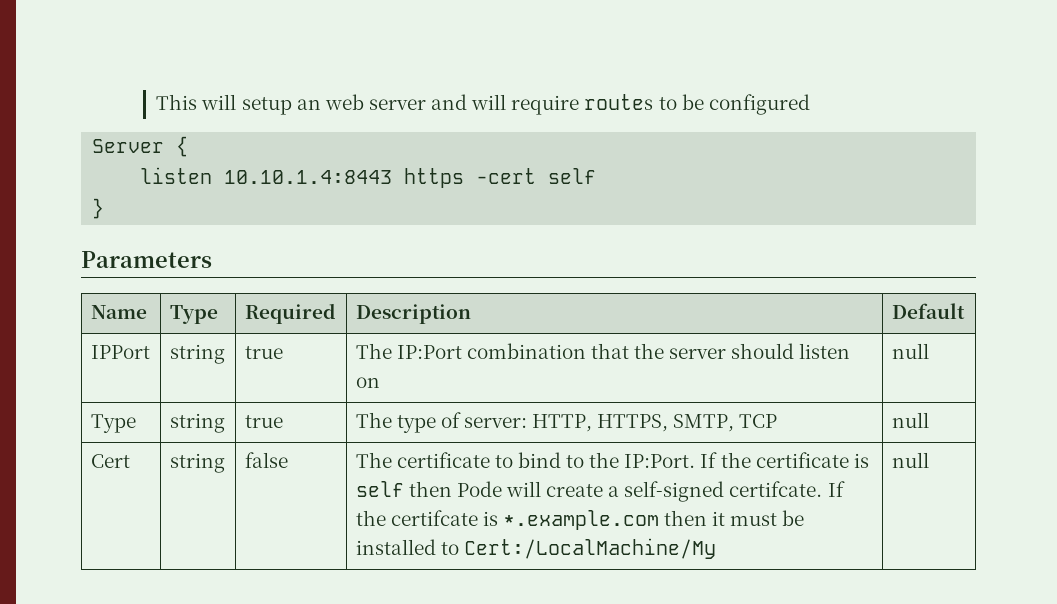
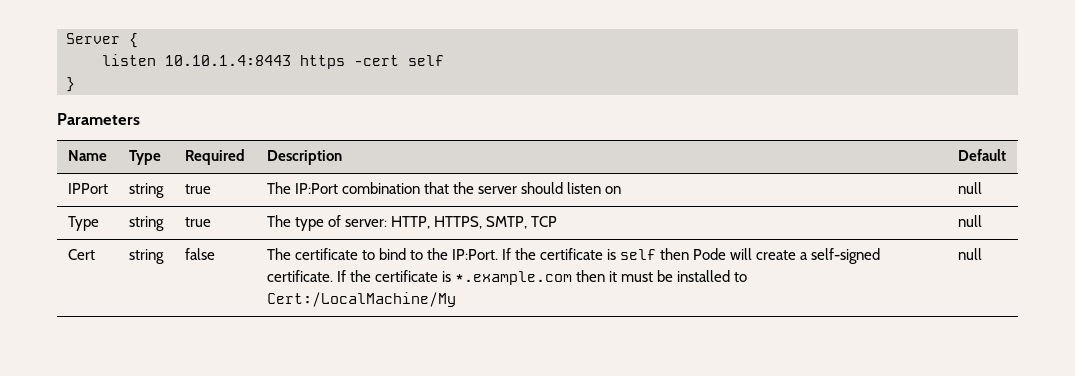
[156,94,810,115] This will setup an web server and will require routes to be configured // -> (66, 38) none
[729,481,845,497] [355,510,478,526] certifcate. If the certifcate -> [266,270,438,282] certificate. If the certificate

